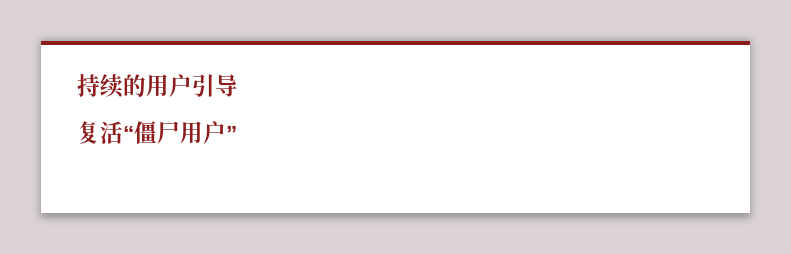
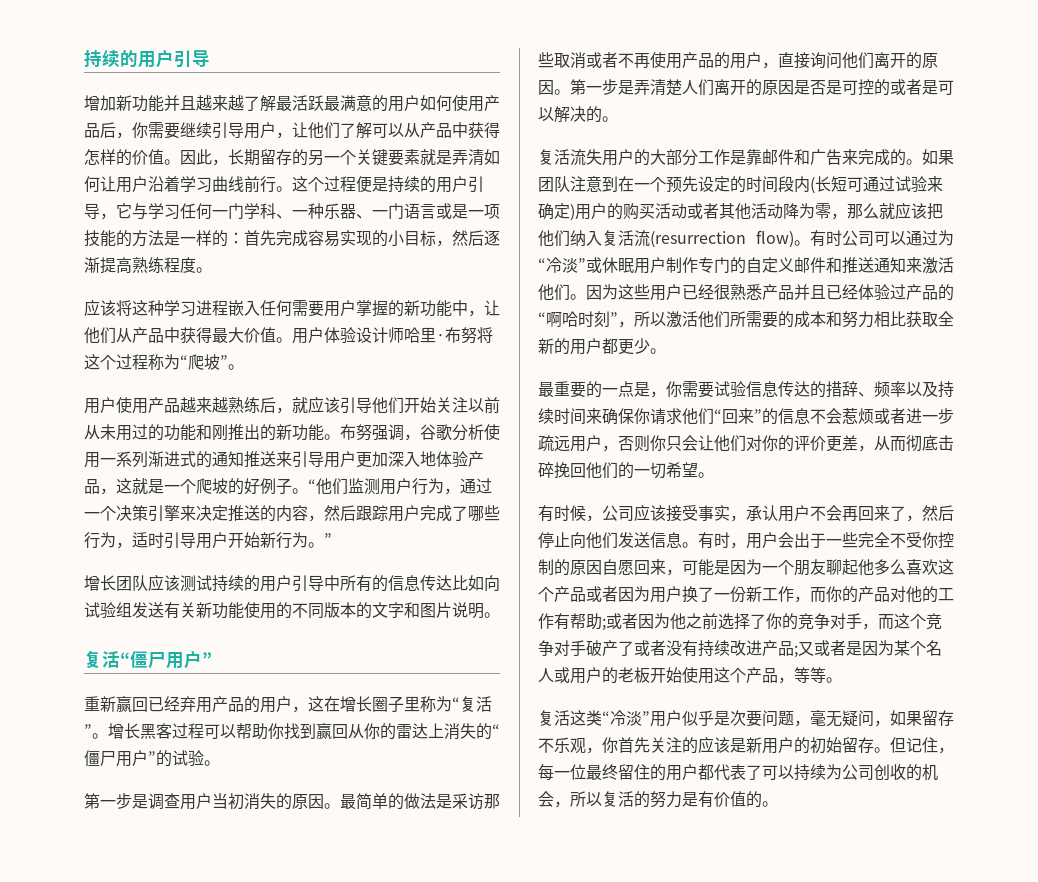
[77,74,238,98] 持续的用户引导 -> [84,49,210,68] [84,95,500,112] [84,122,500,139] [84,149,500,166] [84,176,484,193] [84,203,500,220] [84,230,500,247] [84,257,212,274] [84,299,500,317] [84,327,493,344] [84,354,244,370] [84,396,500,414] [84,424,500,441] [84,451,484,468] [84,478,492,495] [84,505,500,522] [84,532,332,549] [84,574,500,592] [84,602,500,619] 持续的用户引导 // 增加新功能并且越来越了解最活跃最满意的用户如何使用产品后，你需要继续引导用户，让他们了解可以从产品中获得怎样的价值。因此，长期留存的另一个关键要素就是弄清如何让用户沿着学习曲线前行。这个过程便是持续的用户引导，它与学习任何一门学科、一种乐器、一门语言或是一项技能的方法是一样的：首先完成容易实现的小目标，然后逐渐提高熟练程度。 // 应该将这种学习进程嵌入任何需要用户掌握的新功能中，让他们从产品中获得最大价值。用户体验设计师哈里·布努将这个过程称为“爬坡”。 // 用户使用产品越来越熟练后，就应该引导他们开始关注以前从未用过的功能和刚推出的新功能。布努强调，谷歌分析使用一系列渐进式的通知推送来引导用户更加深入地体验产品，这就是一个爬坡的好例子。“他们监测用户行为，通过一个决策引擎来决定推送的内容，然后跟踪用户完成了哪些行为，适时引导用户开始新行为。” // 增长团队应该测试持续的用户引导中所有的信息传达比如向试验组发送有关新功能使用的不同版本的文字和图片说明。
(237, 133) none -> [84,696,492,713] [84,723,500,740] [84,750,220,767] [84,793,500,810] [538,52,938,69] [538,79,954,96] [538,106,618,123] [538,149,954,166] [538,176,943,194] [538,202,943,221] [538,230,954,248] [538,257,954,274] [538,284,954,301] [538,311,954,328] [538,338,666,355] [538,381,954,398] [538,408,954,425] [538,435,954,452] [538,462,714,479] [538,504,954,522] [538,532,954,549] [538,559,954,576] [538,586,954,603] [538,613,942,631] [538,640,942,658] [538,667,842,684] [538,710,954,727] [538,736,954,754] [538,764,938,781] [538,791,778,808] // 重新赢回已经弃用产品的用户，这在增长圈子里称为“复活”。增长黑客过程可以帮助你找到赢回从你的雷达上消失的“僵尸用户”的试验。 // 第一步是调查用户当初消失的原因。最简单的做法是采访那些取消或者不再使用产品的用户，直接询问他们离开的原因。第一步是弄清楚人们离开的原因是否是可控的或者是可以解决的。 // 复活流失用户的大部分工作是靠邮件和广告来完成的。如果团队注意到在一个预先设定的时间段内(长短可通过试验来确定)用户的购买活动或者其他活动降为零，那么就应该把他们纳入复活流(resurrection flow)。有时公司可以通过为“冷淡”或休眠用户制作专门的自定义邮件和推送通知来激活他们。因为这些用户已经很熟悉产品并且已经体验过产品的“啊哈时刻”，所以激活他们所需要的成本和努力相比获取全新的用户都更少。 // 最重要的一点是，你需要试验信息传达的措辞、频率以及持续时间来确保你请求他们“回来”的信息不会惹烦或者进一步疏远用户，否则你只会让他们对你的评价更差，从而彻底击碎挽回他们的一切希望。 // 有时候，公司应该接受事实，承认用户不会再回来了，然后停止向他们发送信息。有时，用户会出于一些完全不受你控制的原因自愿回来，可能是因为一个朋友聊起他多么喜欢这个产品或者因为用户换了一份新工作，而你的产品对他的工作有帮助;或者因为他之前选择了你的竞争对手，而这个竞争对手破产了或者没有持续改进产品;又或者是因为某个名人或用户的老板开始使用这个产品，等等。 // 复活这类“冷淡”用户似乎是次要问题，毫无疑问，如果留存不乐观，你首先关注的应该是新用户的初始留存。但记住，每一位最终留住的用户都代表了可以持续为公司创收的机会，所以复活的努力是有价值的。

